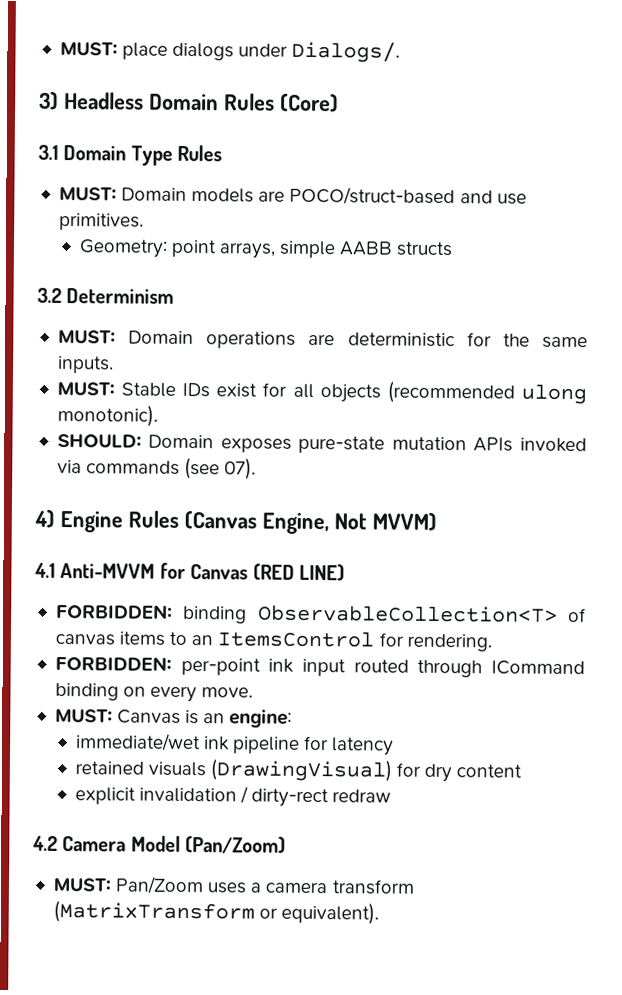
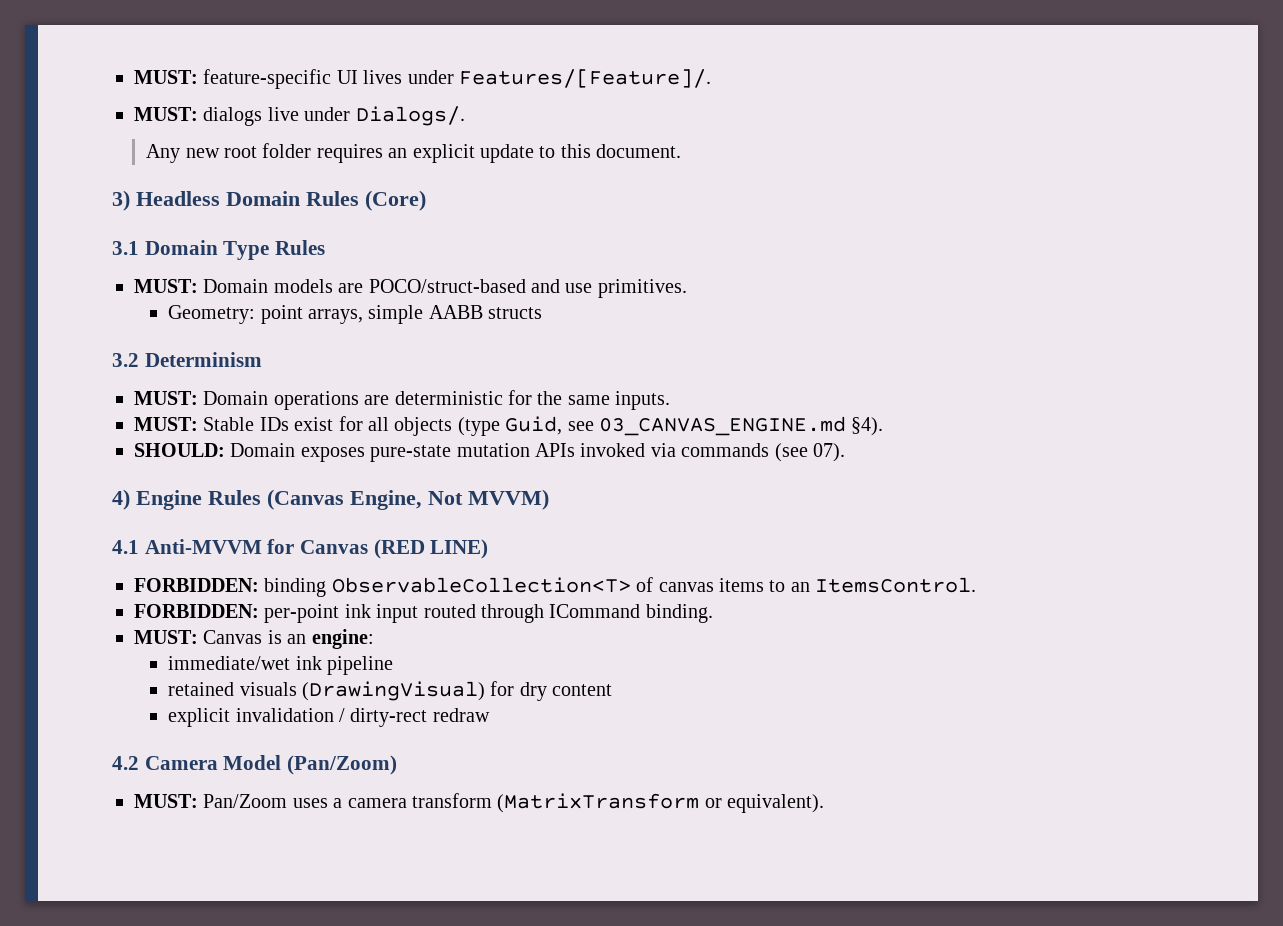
[59,41,401,63] MUST: place dialogs under Dialogs/. -> [134,69,711,89] [134,106,465,126] [146,143,682,163] MUST: feature-specific UI lives under Features/[Feature]/. // MUST: dialogs live under Dialogs/. // Any new root folder requires an explicit update to this document.
[386,381,587,405] [56,405,158,427] (recommended ulong monotonic). -> [457,416,884,436] (type Guid, see 03_CANVAS_ENGINE.md §4).
[217,630,492,652] ItemsControl for rendering. -> [815,577,977,593] ItemsControl.
[54,682,254,703] binding on every move. -> [645,604,713,623] binding.
[304,735,395,756] for latency -> (393, 665) none

